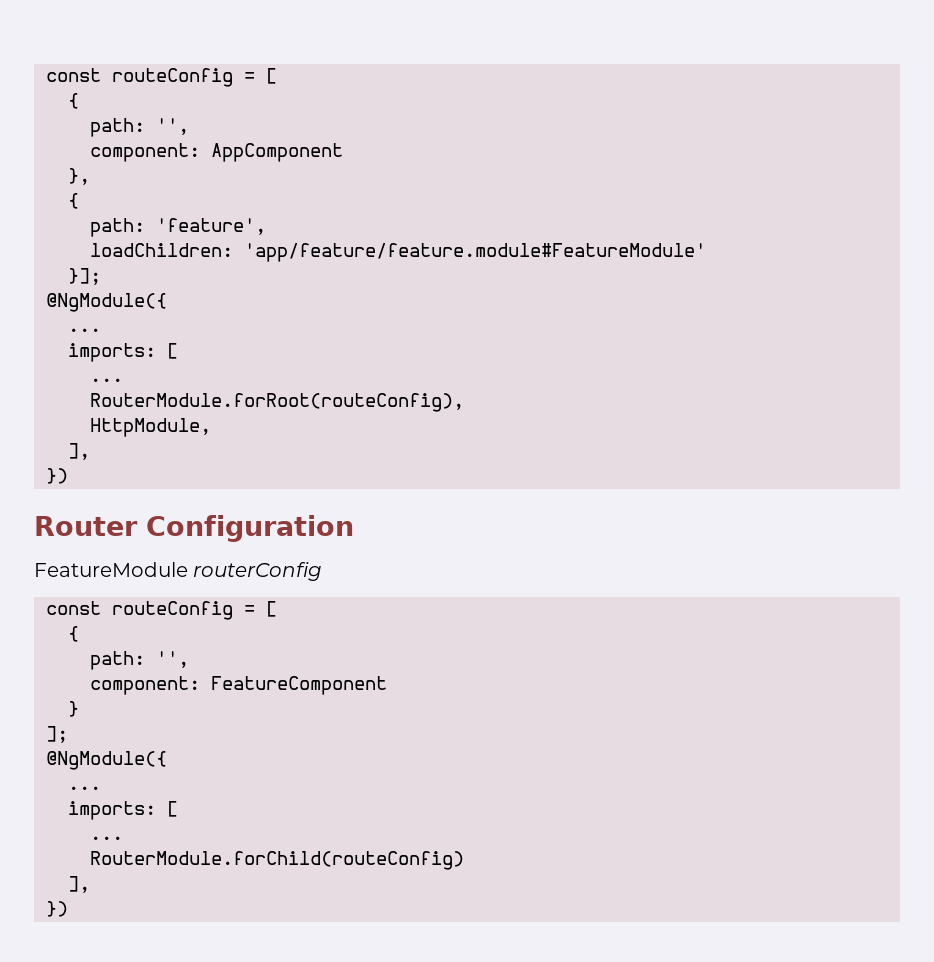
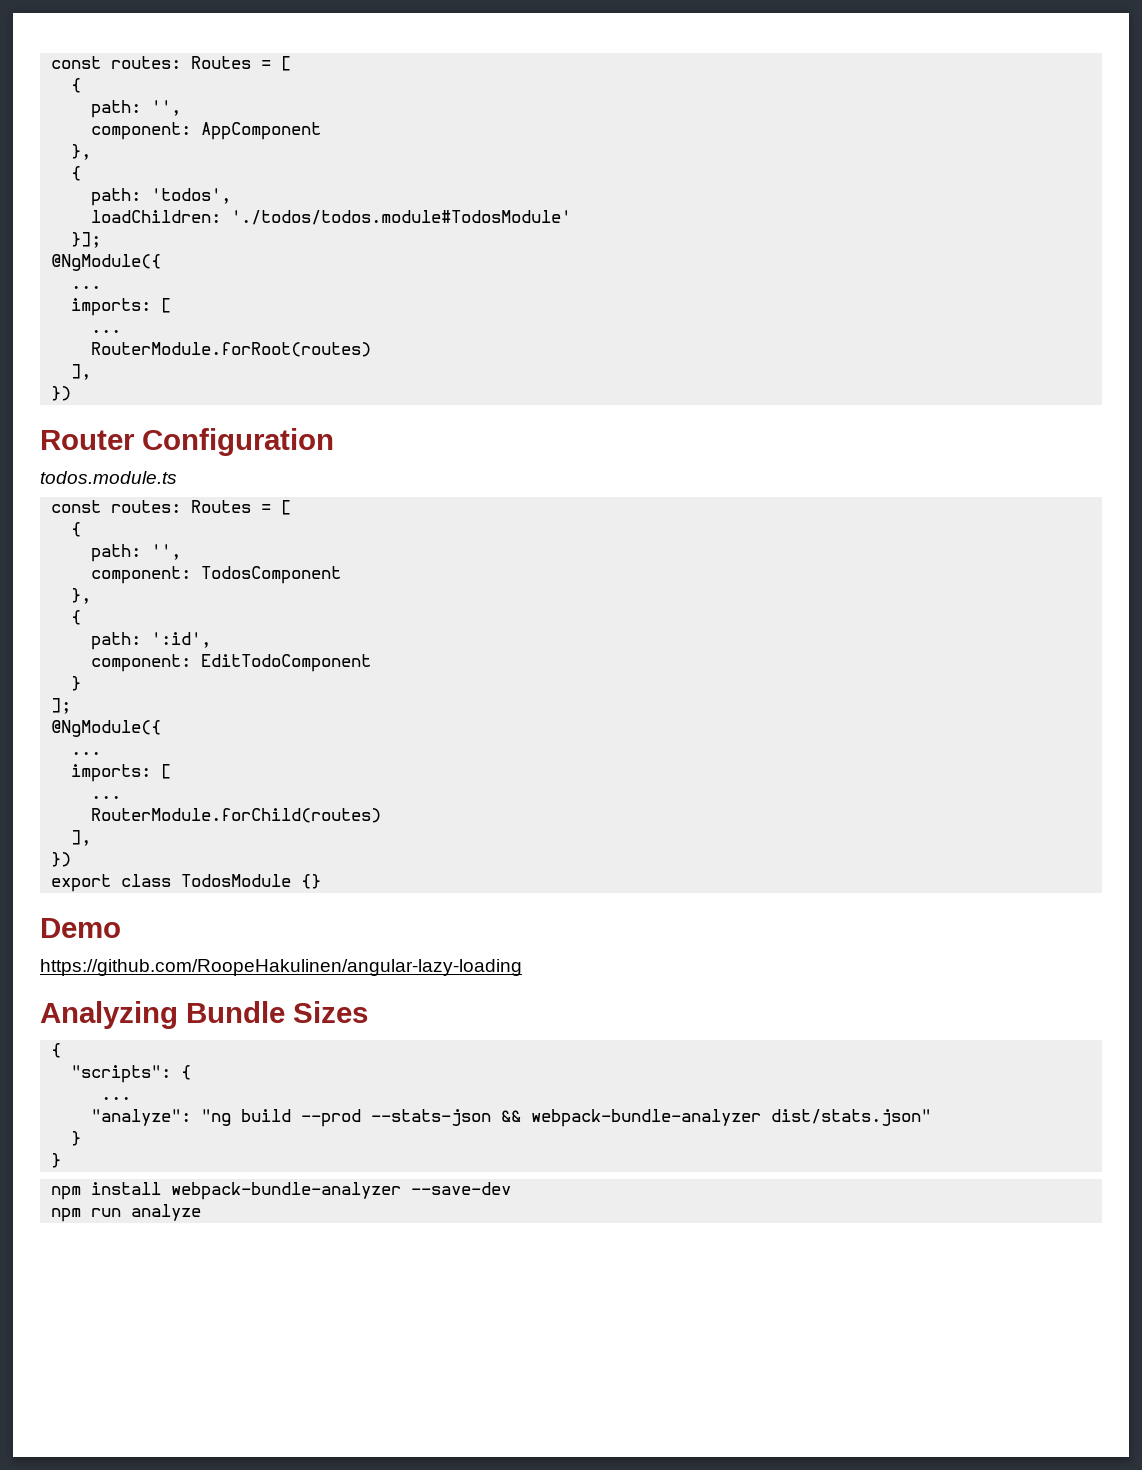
[46,68,233,87] const routeConfig -> [51,56,252,69] const routes: Routes
[156,218,266,235] 'feature', -> [151,188,232,204] 'todos',
[244,243,706,262] 'app/feature/feature.module#FeatureModule' -> [231,210,572,225] './todos/todos.module#TodosModule'
[90,393,464,412] [90,418,211,437] RouterModule.forRoot(routeConfig), // HttpModule, -> [91,342,372,357] RouterModule.forRoot(routes)
[34,562,323,581] [46,601,277,620] [68,626,79,642] [90,651,189,670] [90,676,387,695] FeatureModule routerConfig // const routeConfig = [ // { // path: '', // component: FeatureComponent -> [40,471,177,484] [51,500,292,515] [71,522,82,537] [91,544,182,562] [91,566,342,584] [71,588,92,604] [71,610,82,625] [91,632,212,650] [91,654,372,672] todos.module.ts // const routes: Routes = [ // { // path: '', // component: TodosComponent // }, // { // path: ':id', // component: EditTodoComponent
[90,851,464,870] [68,876,90,893] [46,901,68,917] RouterModule.forChild(routeConfig) // ], // }) -> [91,808,382,823] [71,830,92,846] [51,852,72,867] [51,874,322,892] [40,918,121,938] [40,959,522,976] [40,1001,368,1029] [51,1043,62,1058] [71,1065,192,1083] [101,1096,132,1100] [91,1109,932,1127] [71,1131,82,1146] [51,1153,62,1168] [51,1182,512,1200] [51,1204,202,1222] RouterModule.forChild(routes) // ], // }) // export class TodosModule {} // Demo // https://github.com/RoopeHakulinen/angular-lazy-loading // Analyzing Bundle Sizes // { // "scripts": { // ... // "analyze": "ng build --prod --stats-json && webpack-bundle-analyzer dist/stats.json" // } // } // npm install webpack-bundle-analyzer --save-dev // npm run analyze

